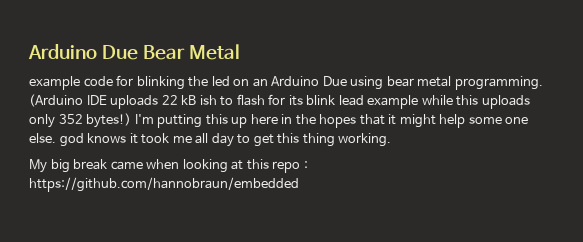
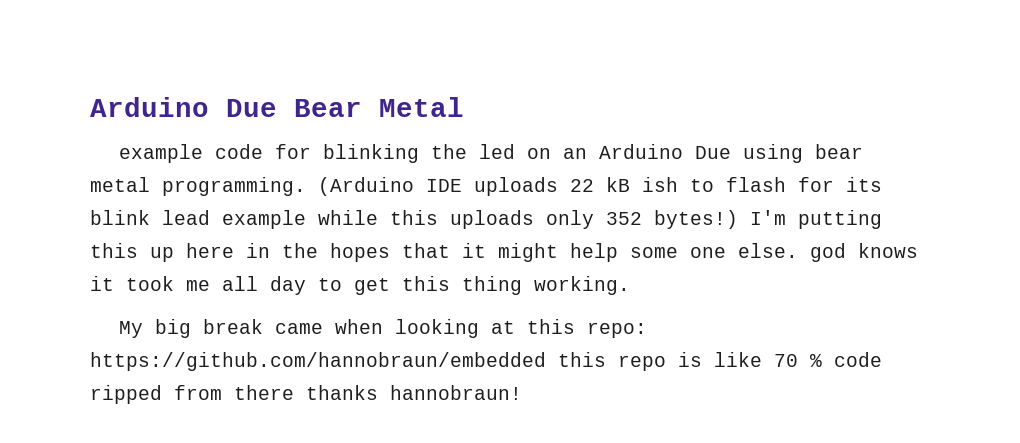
[272,161,308,173] [29,177,299,192] repo : https://github.com/hannobraun/embedded -> [586,322,647,338] [90,352,882,371] [90,385,522,404] repo: https://github.com/hannobraun/embedded this repo is like 70 % code ripped from there thanks hannobraun!

